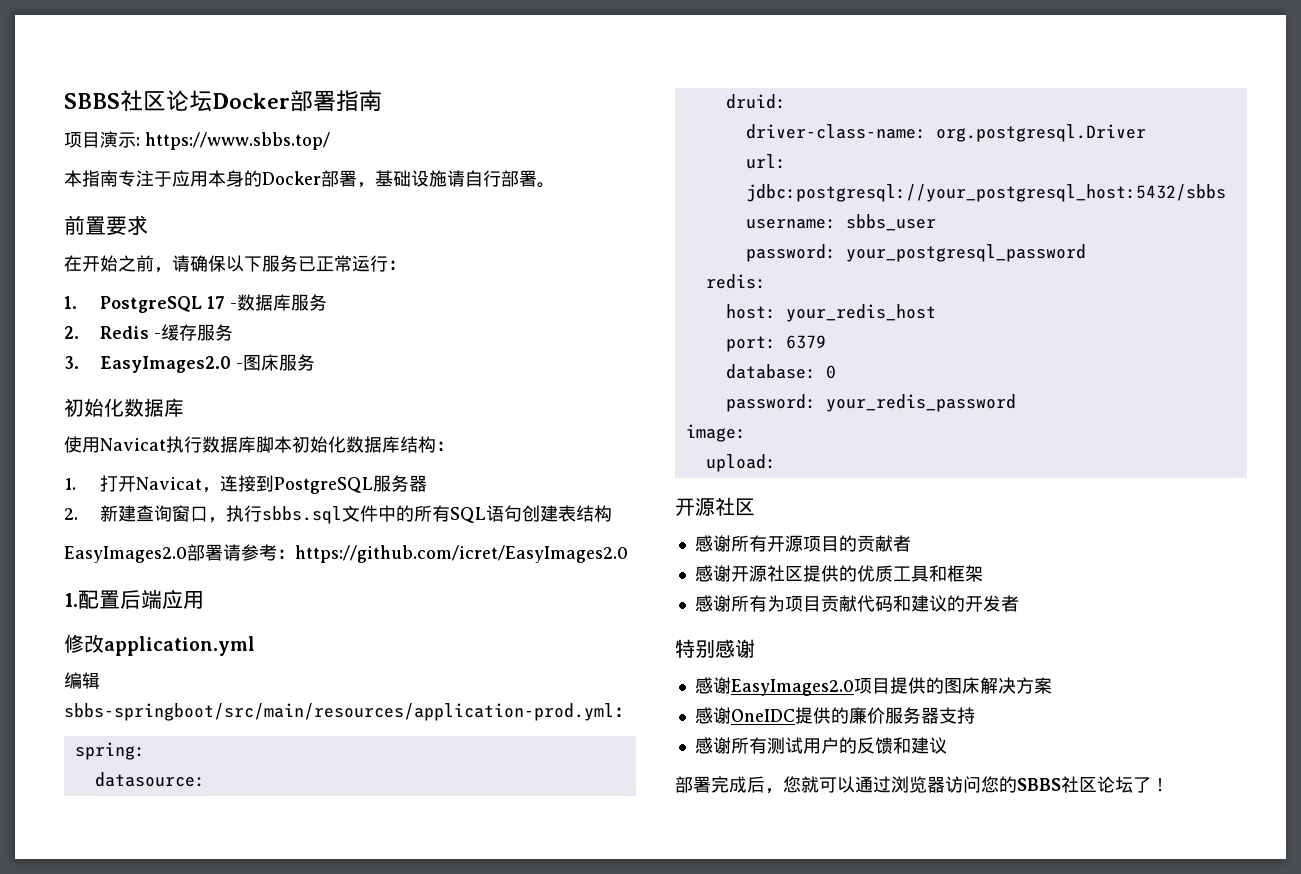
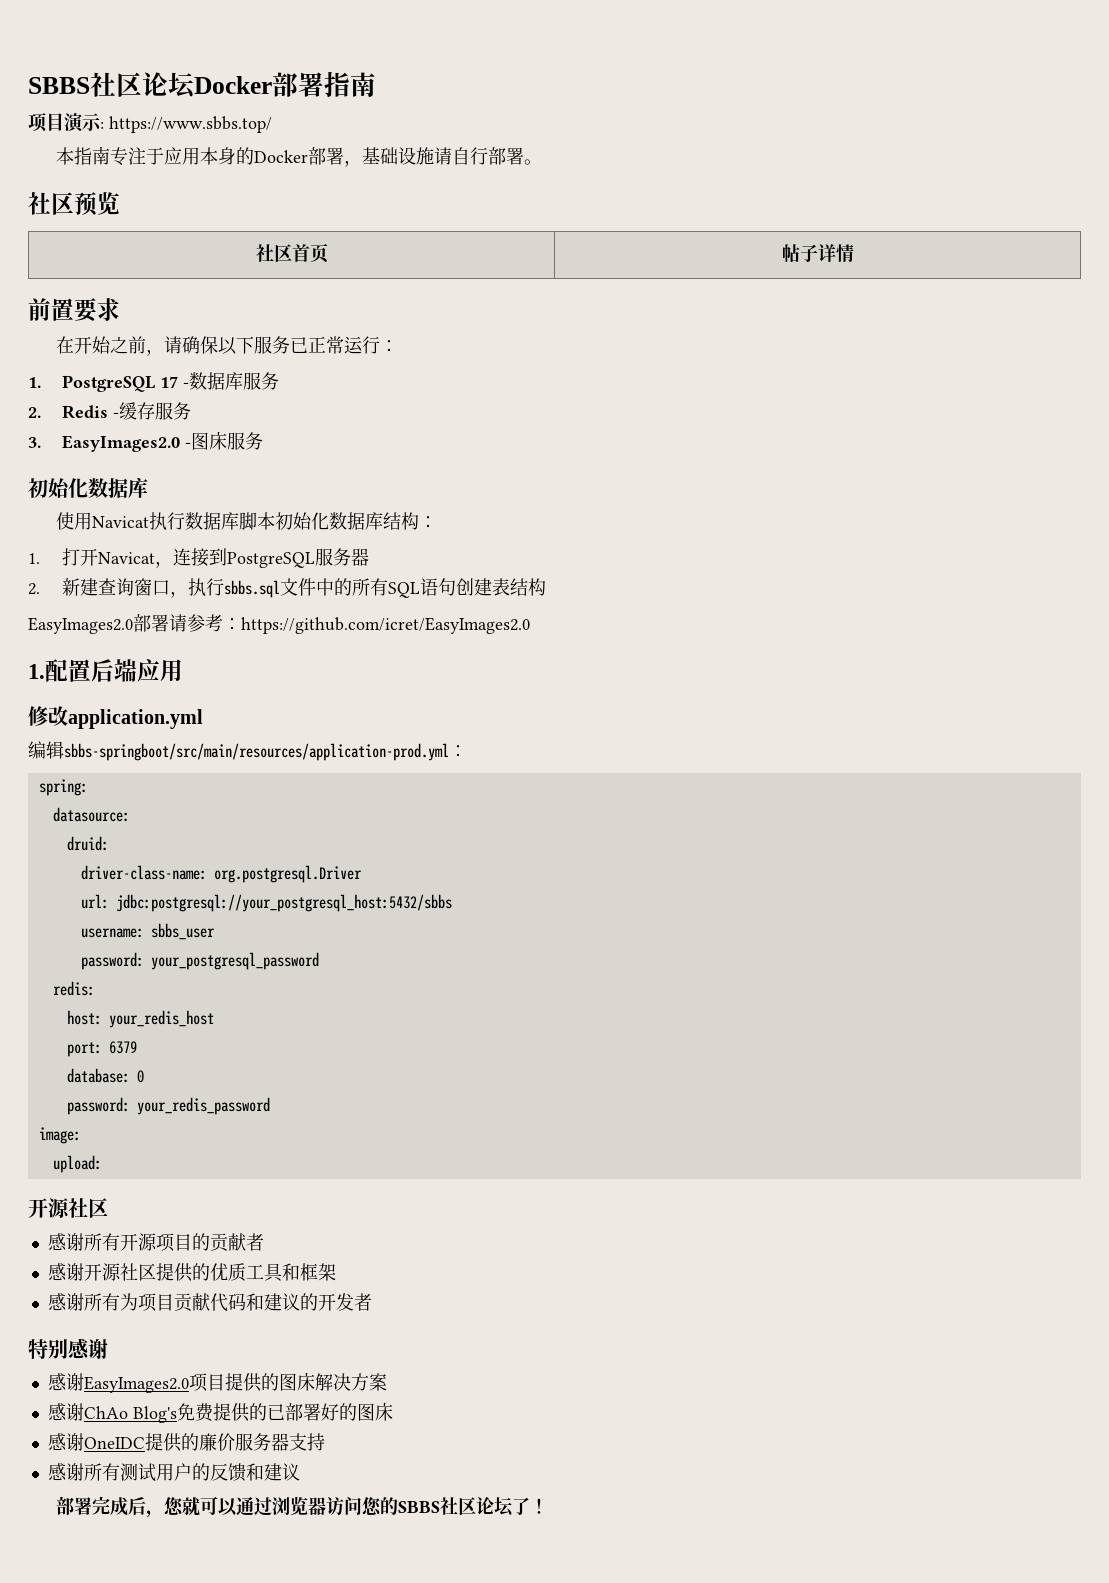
(555, 185) none -> [28,192,120,216] [255,243,328,263] [781,244,854,262] // 社区预览 // 社区首页 | 帖子详情
(1052, 685) none -> [47,1402,393,1423] // 感谢ChAo Blog's免费提供的已部署好的图床

